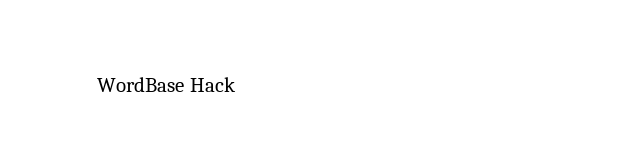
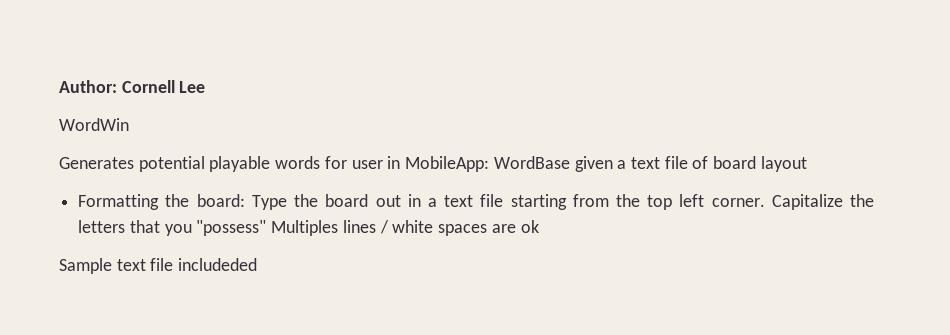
[97,77,236,92] WordBase Hack -> [59,80,206,93] [59,118,129,131] [59,156,807,172] [78,194,875,210] [78,220,539,236] [59,258,258,274] Author: Cornell Lee // WordWin // Generates potential playable words for user in MobileApp: WordBase given a text file of board layout // Formatting the board: Type the board out in a text file starting from the top left corner. Capitalize the letters that you "possess" Multiples lines / white spaces are ok // Sample text file includeded

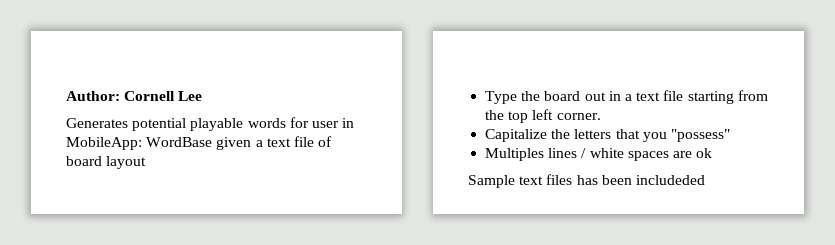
[59,118,129,131] // WordWin -> (203, 96) none
[78,194,245,210] Formatting the board: -> (147, 162) none
(765, 202) none -> (601, 116) //
(267, 228) none -> (730, 135) //
[150,258,174,271] file -> [546,174,632,185] files has been

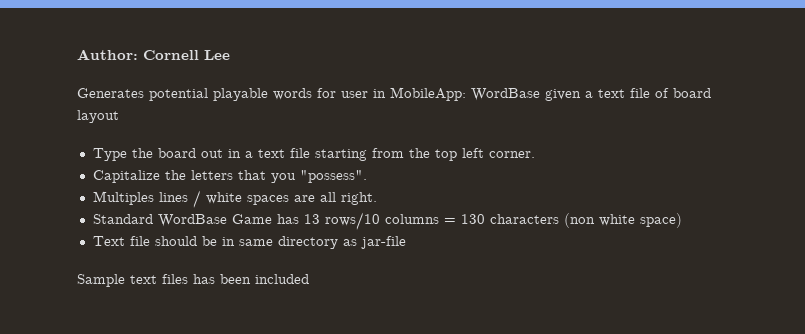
[670,129,730,142] "possess" -> [299,170,367,183] "possess".
[696,148,713,158] ok -> [319,192,377,205] [92,212,682,230] [92,236,406,249] all right. // Standard WordBase Game has 13 rows/10 columns = 130 characters (non white space) // Text file should be in same directory as jar-file
[635,175,705,185] includeded -> [255,274,309,284] included

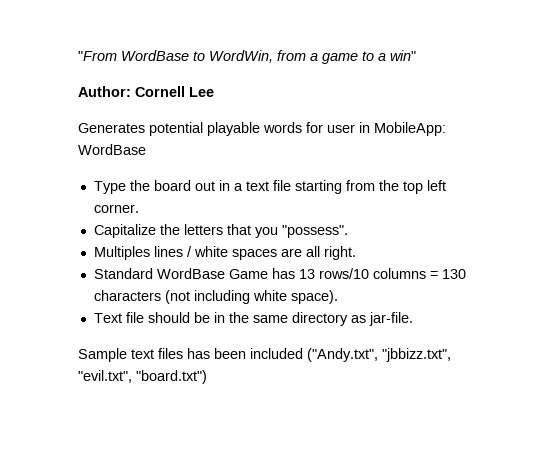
(77, 54) none -> [78,50,416,64] "From WordBase to WordWin, from a game to a win" //
[545,88,711,101] [77,110,119,123] given a text file of board layout -> (146, 149) none
[563,213,682,228] (non white space) -> [164,290,338,304] (not including white space).
(235, 241) none -> [228,312,249,323] the
[360,236,406,249] jar-file -> [368,312,413,326] jar-file.
(309, 279) none -> [307,348,451,362] [78,370,207,384] ("Andy.txt", "jbbizz.txt", "evil.txt", "board.txt")

